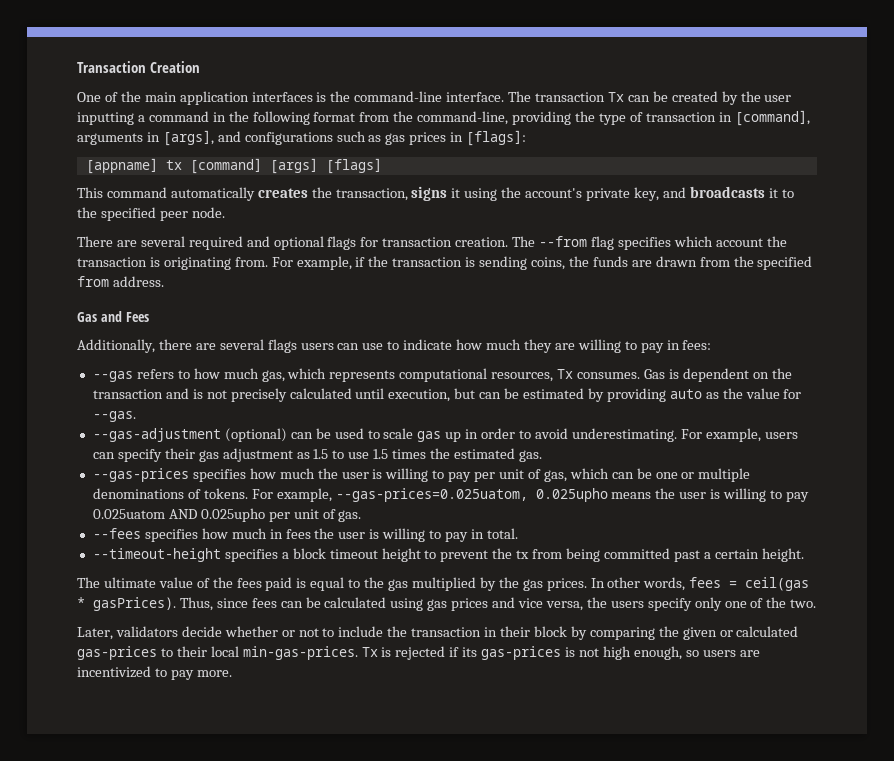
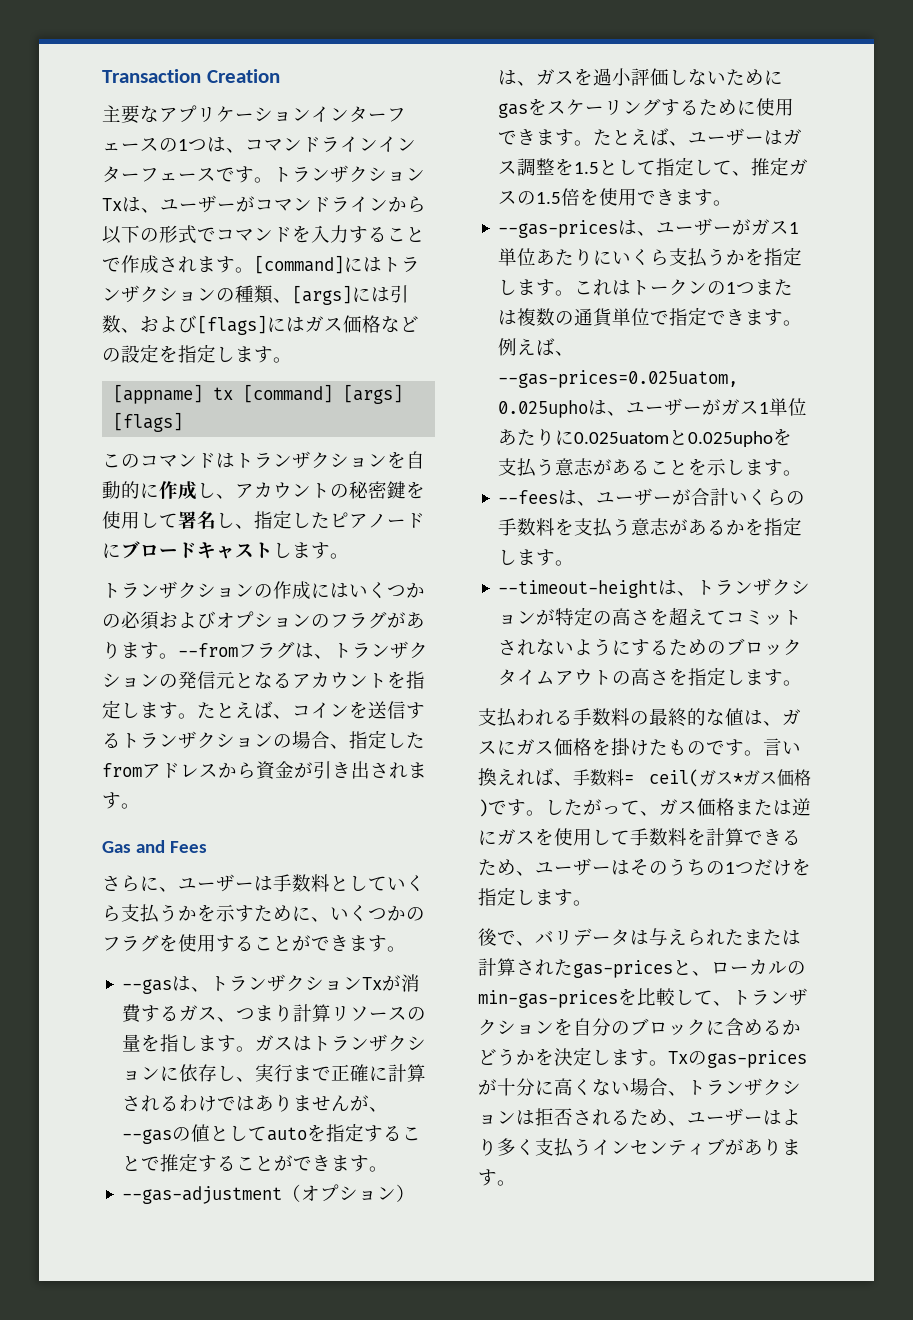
[77,91,792,105] [77,110,810,126] [77,130,527,146] One of the main application interfaces is the command-line interface. The transaction Tx can be created by the user inputting a command in the following format from the command-line, providing the type of transaction in [command], arguments in [args], and configurations such as gas prices in [flags]: -> [102,105,406,124] [102,136,416,153] [102,165,425,183] [102,195,426,213] [102,225,425,244] [102,255,420,274] [102,285,409,305] [102,315,419,335] [102,344,292,363] 主要なアプリケーションインターフェースの1つは、コマンドラインインターフェースです。トランザクションTxは、ユーザーがコマンドラインから以下の形式でコマンドを入力することで作成されます。[command]にはトランザクションの種類、[args]には引数、および[flags]にはガス価格などの設定を指定します。
[77,186,794,201] [77,207,225,221] [77,236,787,250] [77,256,813,270] [77,276,164,287] [77,311,149,322] [77,339,712,353] [92,368,792,382] [92,388,802,402] [92,411,136,422] [92,428,798,442] [92,448,542,462] [92,468,751,482] [92,488,809,502] [92,508,362,522] [92,528,518,542] [92,548,804,562] [77,577,810,591] [77,597,817,611] [77,626,799,640] [77,646,760,660] [77,666,232,680] This command automatically creates the transaction, signs it using the account's private key, and broadcasts it to the specified peer node. // There are several required and optional flags for transaction creation. The --from flag specifies which account the transaction is originating from. For example, if the transaction is sending coins, the funds are drawn from the specified from address. // Gas and Fees // Additionally, there are several flags users can use to indicate how much they are willing to pay in fees: // --gas refers to how much gas, which represents computational resources, Tx consumes. Gas is dependent on the transaction and is not precisely calculated until execution, but can be estimated by providing auto as the value for --gas. // --gas-adjustment (optional) can be used to scale gas up in order to avoid underestimating. For example, users can specify their gas adjustment as 1.5 to use 1.5 times the estimated gas. // --gas-prices specifies how much the user is willing to pay per unit of gas, which can be one or multiple denominations of tokens. For example, --gas-prices=0.025uatom, 0.025upho means the user is willing to pay 0.025uatom AND 0.025upho per unit of gas. // --fees specifies how much in fees the user is willing to pay in total. // --timeout-height specifies a block timeout height to prevent the tx from being committed past a certain height. // The ultimate value of the fees paid is equal to the gas multiplied by the gas prices. In other words, fees = ceil(gas * gasPrices). Thus, since fees can be calculated using gas prices and vice versa, the users specify only one of the two. // Later, validators decide whether or not to include the transaction in their block by comparing the given or calculated gas-prices to their local min-gas-prices. Tx is rejected if its gas-prices is not high enough, so users are incentivized to pay more. -> [102,451,425,469] [102,481,425,500] [102,510,425,529] [102,541,349,559] [102,581,425,600] [102,611,425,630] [102,641,428,659] [102,671,425,689] [102,700,425,719] [102,730,425,749] [102,761,427,780] [102,792,140,809] [102,840,207,853] [102,874,425,892] [102,904,425,923] [102,934,406,952] [122,974,421,994] [122,1004,427,1023] [122,1034,427,1052] [122,1064,427,1082] [122,1094,389,1112] [122,1123,422,1144] [122,1153,389,1172] [122,1184,416,1204] [498,68,784,86] [498,98,795,118] [498,128,803,146] [498,157,809,176] [498,188,733,206] [498,218,800,238] [498,247,803,267] [498,279,794,296] [498,307,803,327] [498,338,575,356] [498,370,739,388] [498,398,808,418] [498,428,793,447] [498,458,803,477] [498,488,806,506] [498,517,803,537] [498,549,575,566] [498,578,811,598] [498,607,803,626] [498,638,803,656] [498,667,803,686] [478,708,801,727] [478,738,801,756] [478,768,811,787] [478,798,811,817] [478,828,801,846] [478,858,811,876] [478,887,592,906] [478,928,801,946] [478,958,806,978] [478,988,808,1008] [478,1018,801,1036] [478,1047,807,1068] [478,1078,801,1096] [478,1108,801,1126] [478,1138,801,1157] [478,1169,516,1186] このコマンドはトランザクションを自動的に作成し、アカウントの秘密鍵を使用して署名し、指定したピアノードにブロードキャストします。 // トランザクションの作成にはいくつかの必須およびオプションのフラグがあります。--fromフラグは、トランザクションの発信元となるアカウントを指定します。たとえば、コインを送信するトランザクションの場合、指定したfromアドレスから資金が引き出されます。 // Gas and Fees // さらに、ユーザーは手数料としていくら支払うかを示すために、いくつかのフラグを使用することができます。 // --gasは、トランザクションTxが消費するガス、つまり計算リソースの量を指します。ガスはトランザクションに依存し、実行まで正確に計算されるわけではありませんが、--gasの値としてautoを指定することで推定することができます。 // --gas-adjustment（オプション）は、ガスを過小評価しないためにgasをスケーリングするために使用できます。たとえば、ユーザーはガス調整を1.5として指定して、推定ガスの1.5倍を使用できます。 // --gas-pricesは、ユーザーがガス1単位あたりにいくら支払うかを指定します。これはトークンの1つまたは複数の通貨単位で指定できます。例えば、--gas-prices=0.025uatom, 0.025uphoは、ユーザーがガス1単位あたりに0.025uatomと0.025uphoを支払う意志があることを示します。 // --feesは、ユーザーが合計いくらの手数料を支払う意志があるかを指定します。 // --timeout-heightは、トランザクションが特定の高さを超えてコミットされないようにするためのブロックタイムアウトの高さを指定します。 // 支払われる手数料の最終的な値は、ガスにガス価格を掛けたものです。言い換えれば、手数料= ceil(ガス*ガス価格)です。したがって、ガス価格または逆にガスを使用して手数料を計算できるため、ユーザーはそのうちの1つだけを指定します。 // 後で、バリデータは与えられたまたは計算されたgas-pricesと、ローカルのmin-gas-pricesを比較して、トランザクションを自分のブロックに含めるかどうかを決定します。Txのgas-pricesが十分に高くない場合、トランザクションは拒否されるため、ユーザーはより多く支払うインセンティブがあります。

